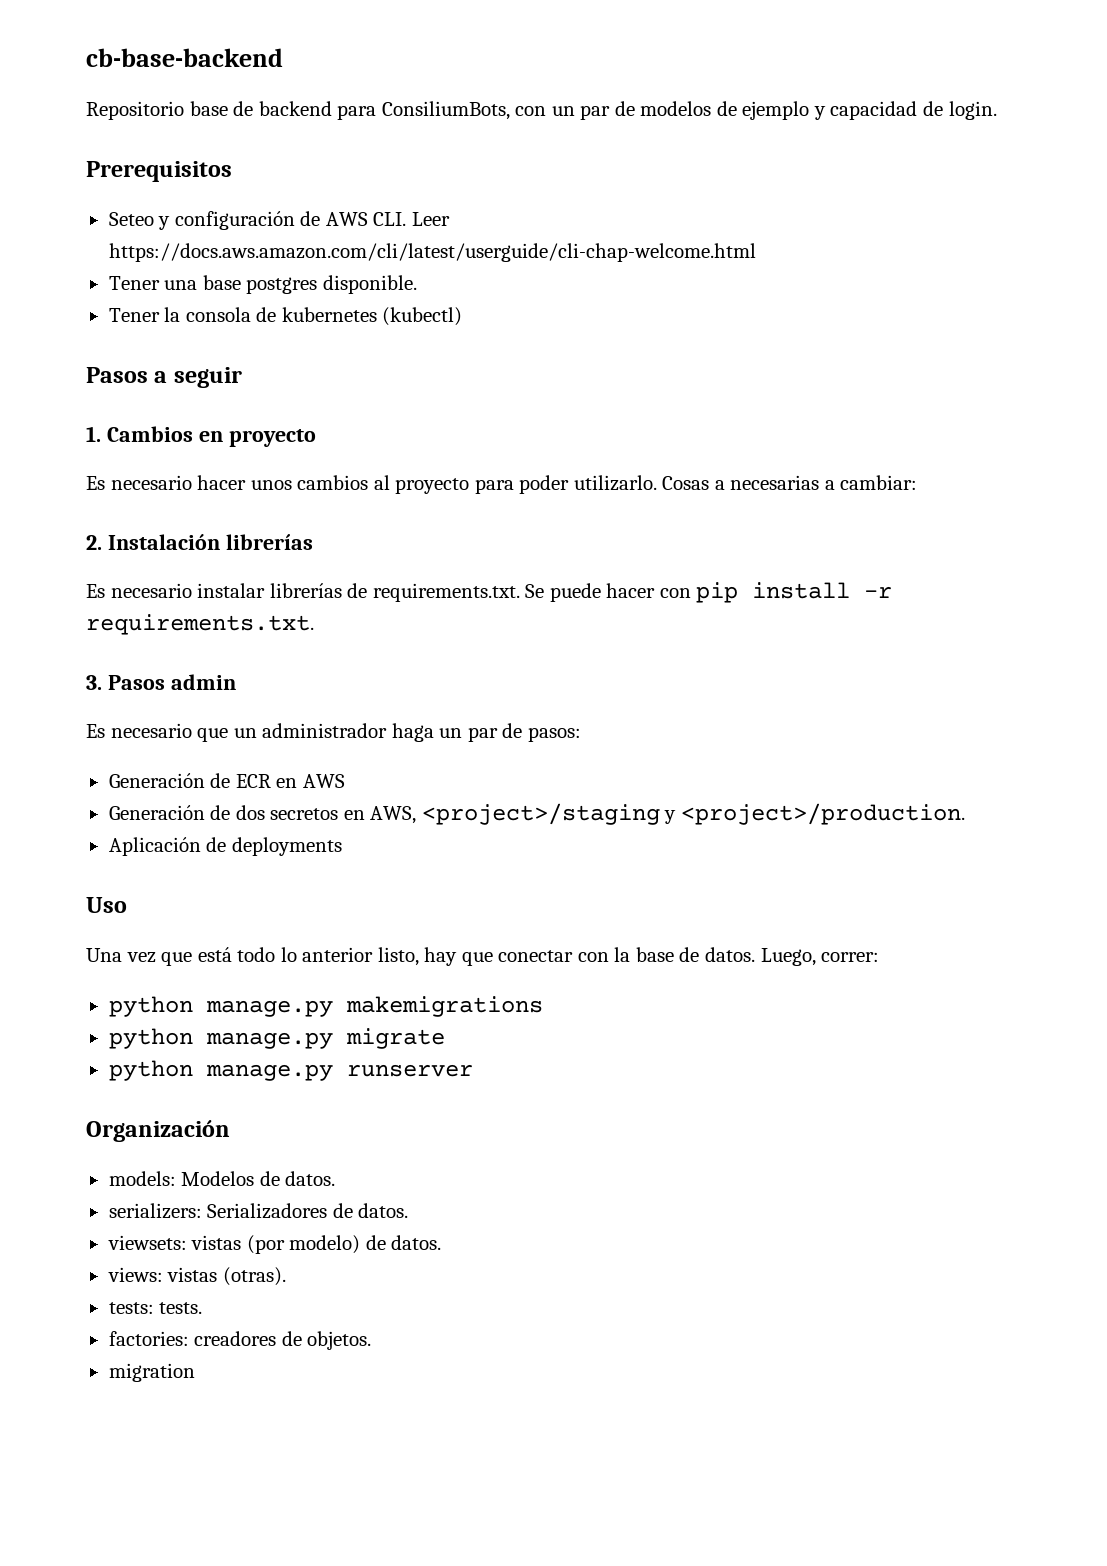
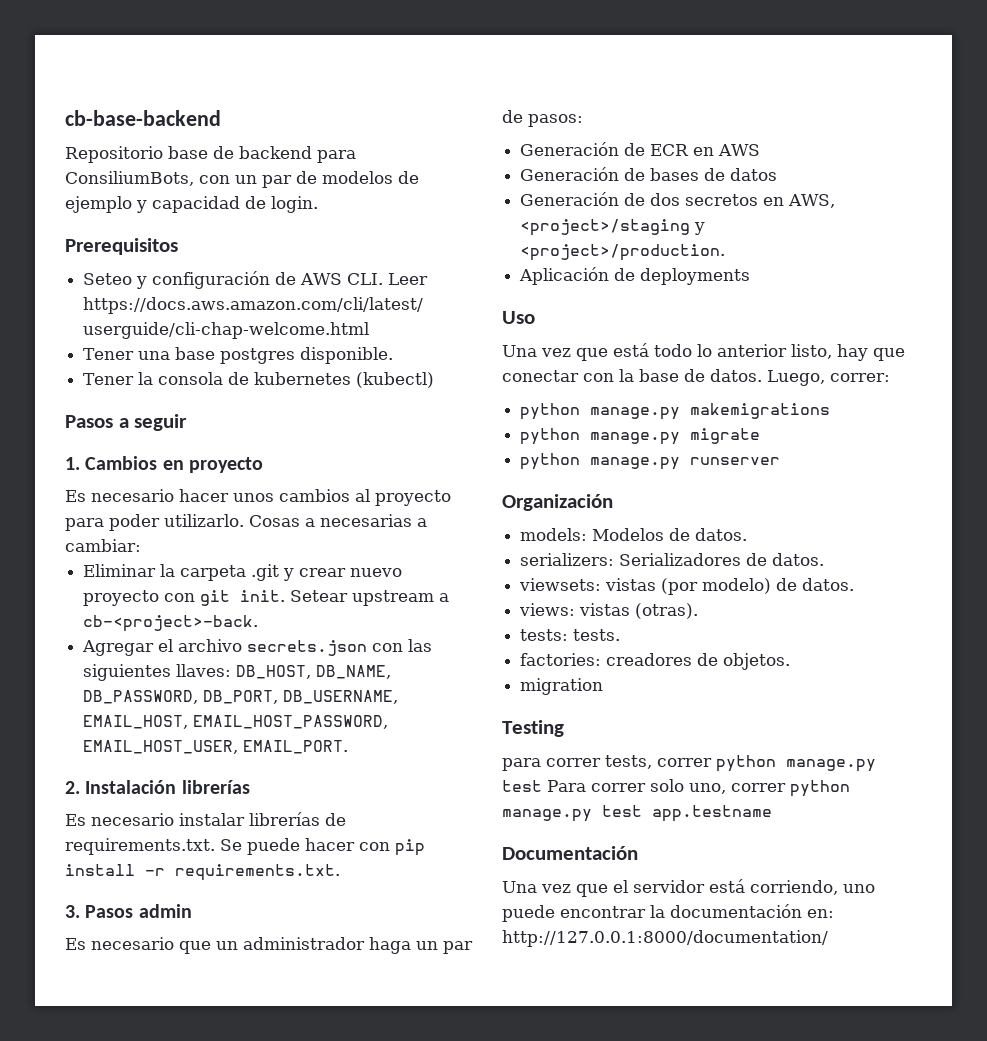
(918, 482) none -> [83,564,403,581] [83,590,450,606] [83,615,259,632] [82,639,433,656] [83,664,392,681] [83,690,399,704] [83,715,389,729] [83,740,349,754] // Eliminar la carpeta .git y crear nuevo proyecto con git init. Setear upstream a cb-<project>-back. // Agregar el archivo secrets.json con las siguientes llaves: DB_HOST, DB_NAME, DB_PASSWORD, DB_PORT, DB_USERNAME, EMAIL_HOST, EMAIL_HOST_PASSWORD, EMAIL_HOST_USER, EMAIL_PORT.
(345, 781) none -> [520,167,778,181] // Generación de bases de datos
(195, 1372) none -> [502,720,564,737] [502,755,876,772] [502,779,850,797] [502,805,772,822] [502,846,638,860] [502,879,875,897] [502,904,834,922] [502,930,828,947] // Testing // para correr tests, correr python manage.py test Para correr solo uno, correr python manage.py test app.testname // Documentación // Una vez que el servidor está corriendo, uno puede encontrar la documentación en: http://127.0.0.1:8000/documentation/

